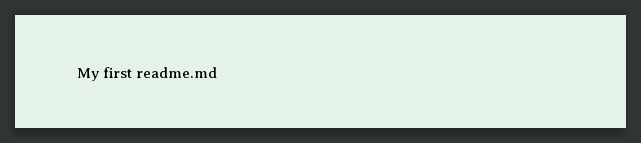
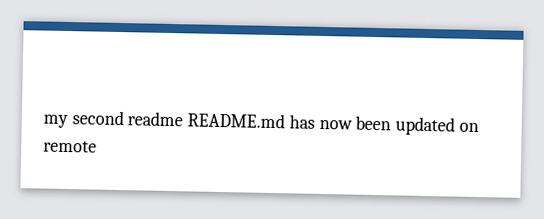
[77,67,218,81] My first readme.md -> [43,110,479,136] [43,140,97,153] my second readme README.md has now been updated on remote

